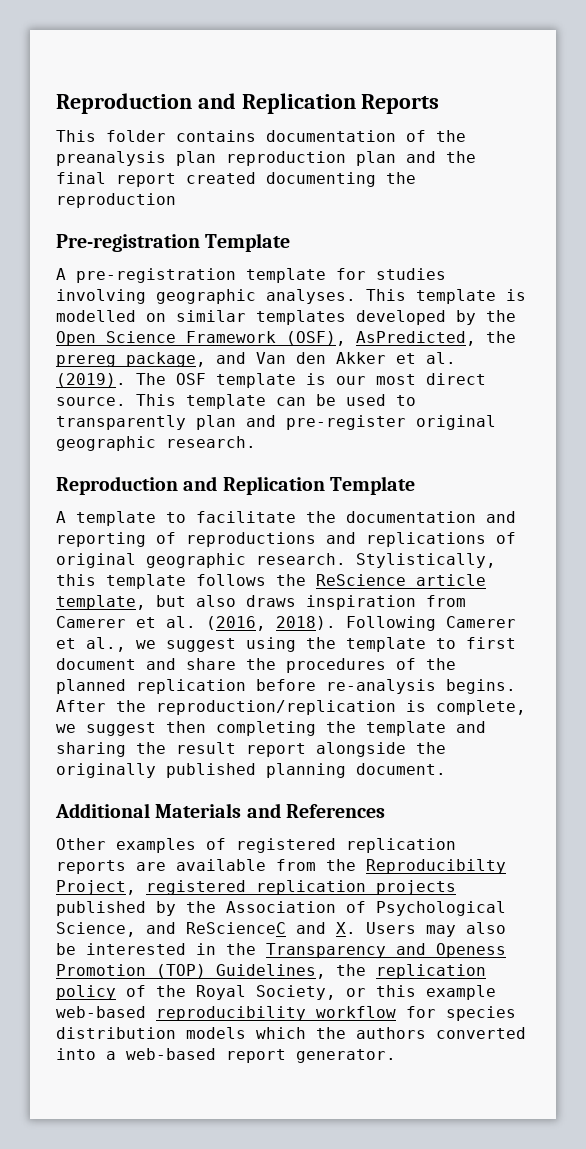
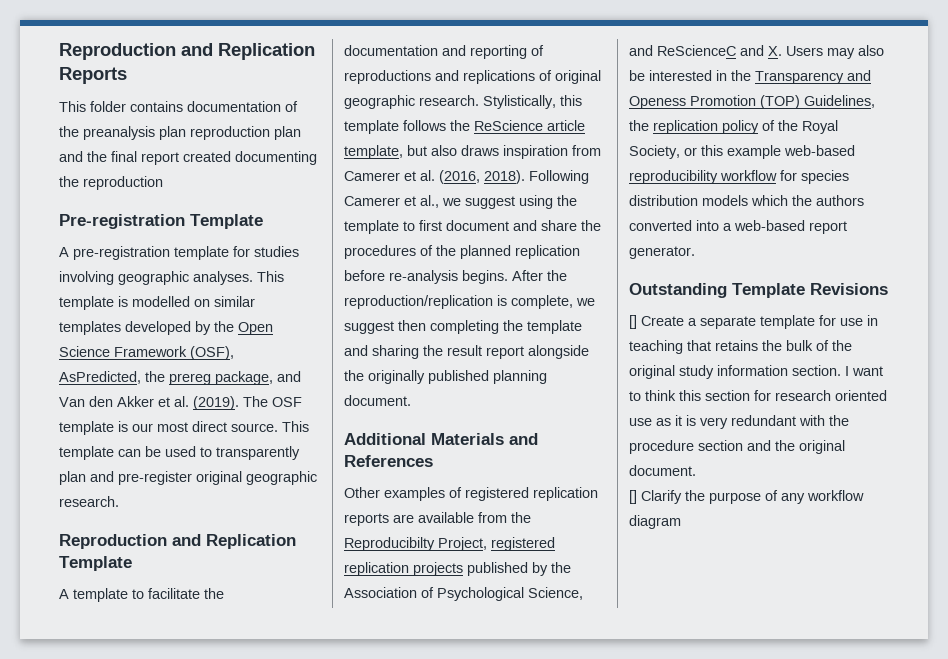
(396, 1056) none -> [629,283,888,298] [629,315,878,329] [629,340,852,354] [629,365,883,379] [629,390,887,401] [629,415,849,429] [629,440,845,454] [629,465,696,476] [629,490,864,504] [629,515,681,529] // Outstanding Template Revisions // [] Create a separate template for use in teaching that retains the bulk of the original study information section. I want to think this section for research oriented use as it is very redundant with the procedure section and the original document. // [] Clarify the purpose of any workflow diagram

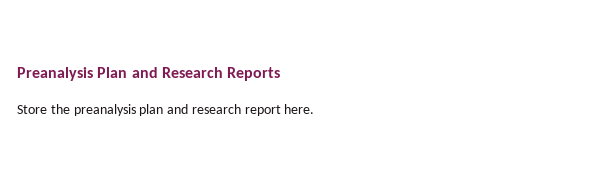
[59,43,315,60] [59,67,127,84] [59,101,298,112] [59,126,301,140] [59,151,317,165] [59,176,163,190] [59,214,263,229] [59,246,299,260] [59,271,284,285] [59,296,255,310] [59,321,273,335] [59,346,234,360] [59,371,301,385] [59,396,302,410] [59,421,309,435] [59,446,300,460] [59,471,317,485] [59,496,119,507] [59,534,296,549] [59,556,132,571] [59,588,224,602] [344,45,544,59] [344,70,601,84] [344,95,582,109] [344,120,585,134] [344,145,601,159] [344,170,589,184] [344,195,577,209] [344,220,601,234] [344,245,580,259] [344,270,567,284] [344,295,595,309] [344,320,582,334] [344,345,589,359] [344,370,547,384] [344,395,411,406] [344,433,538,445] [344,455,433,467] [344,487,598,501] [344,512,531,526] [344,537,555,551] [344,562,571,576] [344,587,583,601] [629,45,884,59] [629,70,871,84] [629,95,875,109] [629,120,838,134] [629,145,855,159] [629,170,849,184] [629,195,864,206] [629,220,847,234] [629,246,695,259] [629,283,888,298] [629,315,878,329] [629,340,852,354] [629,365,883,379] [629,390,887,401] [629,415,849,429] [629,440,845,454] [629,465,696,476] [629,490,864,504] [629,515,681,529] Reproduction and Replication Reports // This folder contains documentation of the preanalysis plan reproduction plan and the final report created documenting the reproduction // Pre-registration Template // A pre-registration template for studies involving geographic analyses. This template is modelled on similar templates developed by the Open Science Framework (OSF), AsPredicted, the prereg package, and Van den Akker et al. (2019). The OSF template is our most direct source. This template can be used to transparently plan and pre-register original geographic research. // Reproduction and Replication Template // A template to facilitate the documentation and reporting of reproductions and replications of original geographic research. Stylistically, this template follows the ReScience article template, but also draws inspiration from Camerer et al. (2016, 2018). Following Camerer et al., we suggest using the template to first document and share the procedures of the planned replication before re-analysis begins. After the reproduction/replication is complete, we suggest then completing the template and sharing the result report alongside the originally published planning document. // Additional Materials and References // Other examples of registered replication reports are available from the Reproducibilty Project, registered replication projects published by the Association of Psychological Science, and ReScienceC and X. Users may also be interested in the Transparency and Openess Promotion (TOP) Guidelines, the replication policy of the Royal Society, or this example web-based reproducibility workflow for species distribution models which the authors converted into a web-based report generator. // Outstanding Template Revisions // [] Create a separate template for use in teaching that retains the bulk of the original study information section. I want to think this section for research oriented use as it is very redundant with the procedure section and the original document. // [] Clarify the purpose of any workflow diagram -> [17,67,281,81] [17,104,315,116] Preanalysis Plan and Research Reports // Store the preanalysis plan and research report here.

